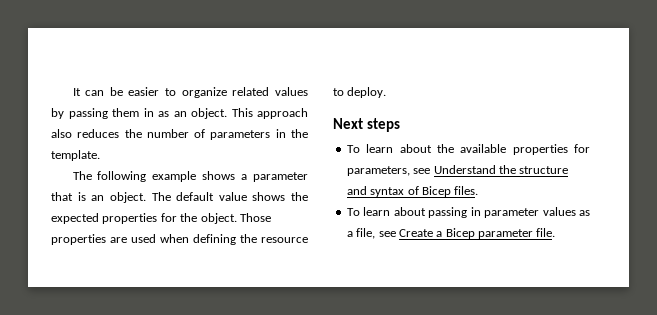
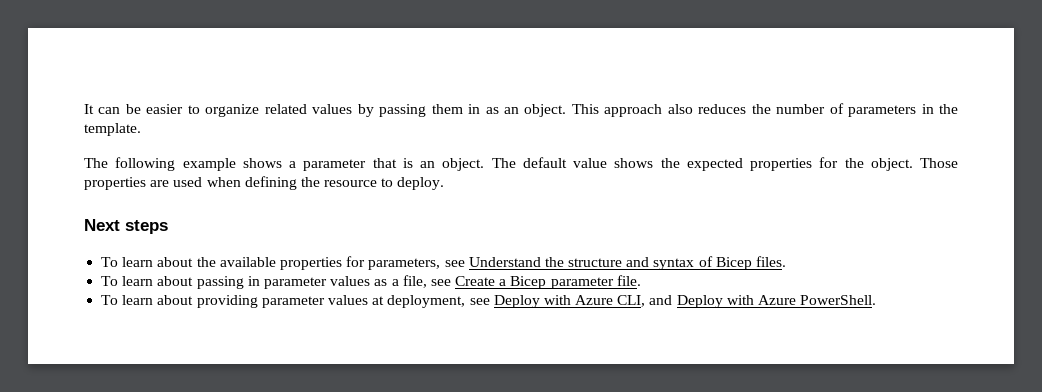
(556, 232) none -> [101,295,877,308] // To learn about providing parameter values at deployment, see Deploy with Azure CLI, and Deploy with Azure PowerShell.

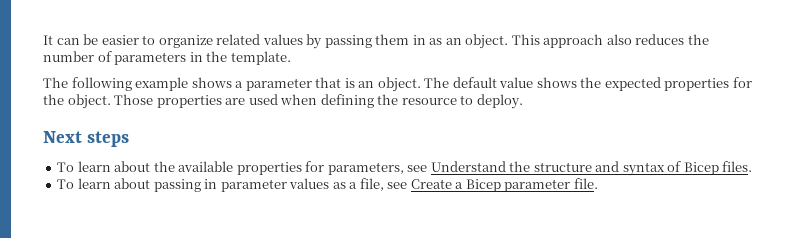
[101,295,877,308] // To learn about providing parameter values at deployment, see Deploy with Azure CLI, and Deploy with Azure PowerShell. -> (598, 183) none

